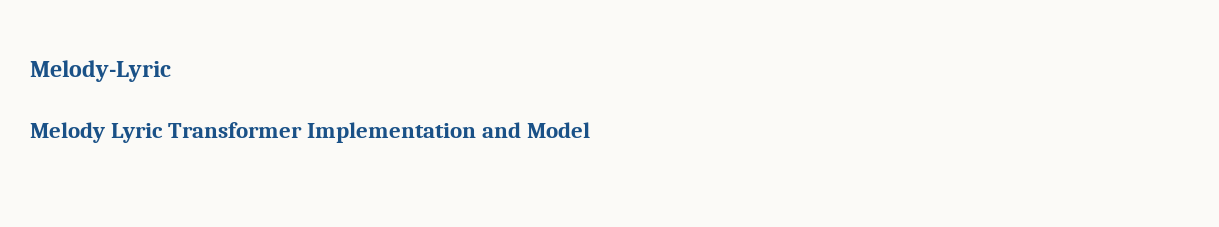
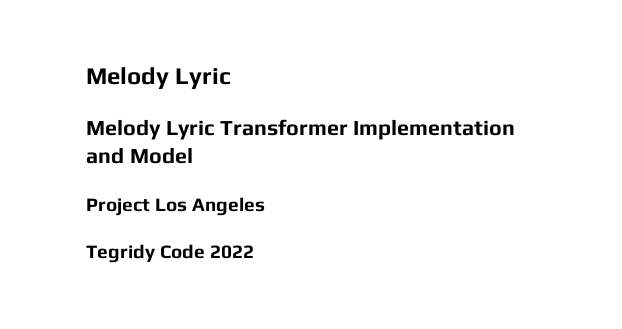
[30,60,171,82] Melody-Lyric -> [86,67,232,89] Melody Lyric
(591, 130) none -> [86,197,266,216] [86,244,255,263] // Project Los Angeles // Tegridy Code 2022

